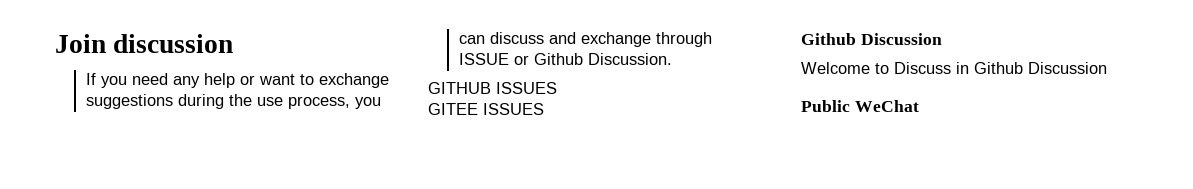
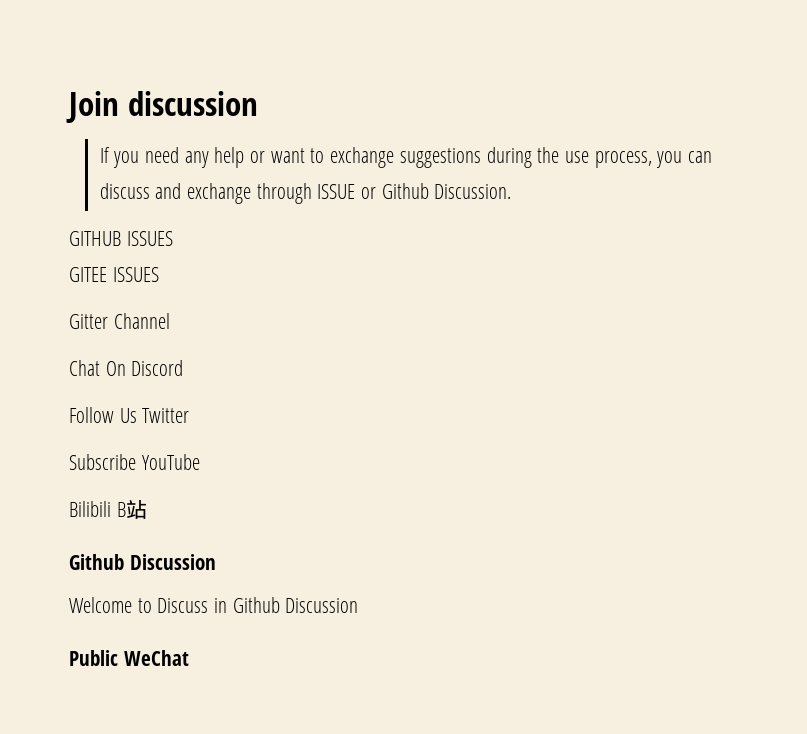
(544, 109) none -> [69,313,170,329] [69,360,184,376] [69,407,190,423] [69,454,200,470] [69,500,147,519] // Gitter Channel // Chat On Discord // Follow Us Twitter // Subscribe YouTube // Bilibili B站

